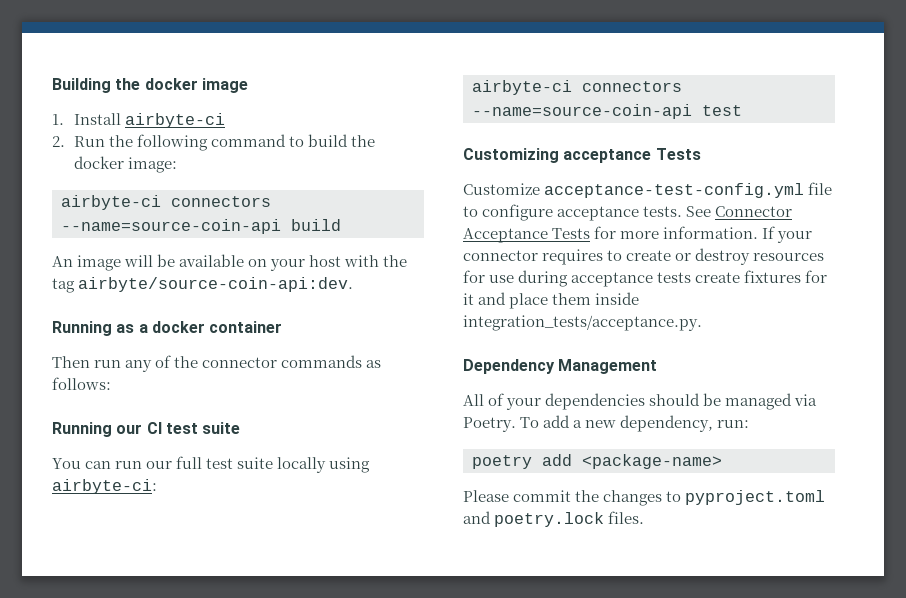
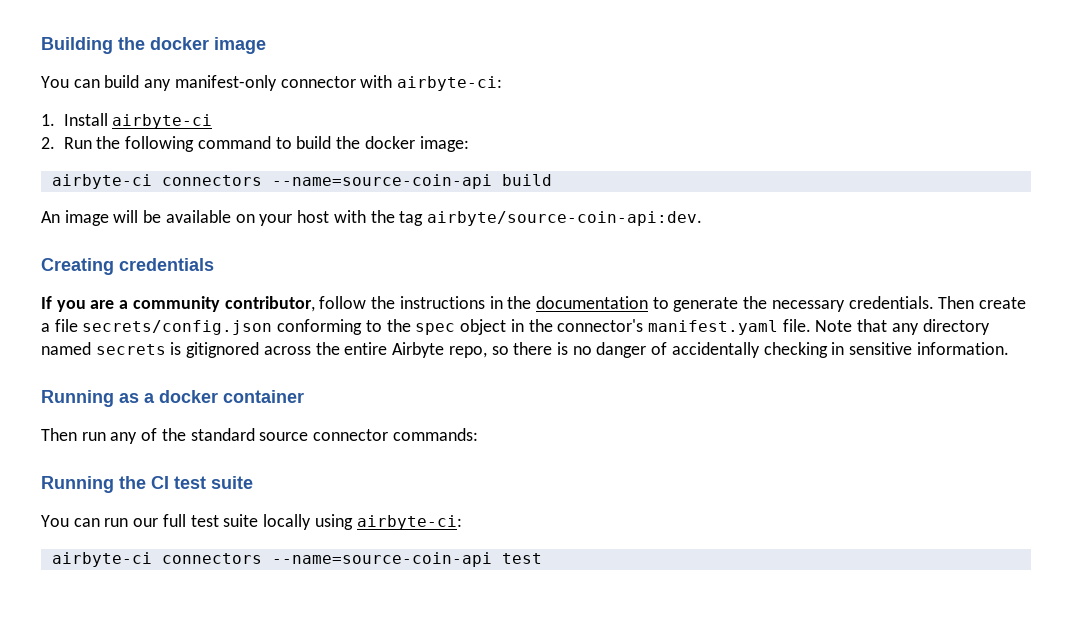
(248, 85) none -> [41,75,503,91] // You can build any manifest-only connector with airbyte-ci:
(354, 284) none -> [41,258,214,275] [41,296,1027,312] [41,319,990,335] [41,342,1009,358] // Creating credentials // If you are a community contributor, follow the instructions in the documentation to generate the necessary credentials. Then create a file secrets/config.json conforming to the spec object in the connector's manifest.yaml file. Note that any directory named secrets is gitignored across the entire Airbyte repo, so there is no danger of accidentally checking in sensitive information.
[202,355,382,368] [52,377,111,390] [52,422,143,437] connector commands as follows: // Running our -> [190,428,478,441] [41,476,146,493] standard source connector commands: // Running the
[463,148,701,163] [463,182,833,198] [463,204,793,221] [463,226,813,243] [463,248,825,265] [463,270,828,287] [463,292,640,309] [463,315,702,331] [463,359,658,374] [463,393,818,410] [463,415,750,432] [472,454,722,469] [463,490,826,506] [463,511,645,527] // Customizing acceptance Tests // Customize acceptance-test-config.yml file to configure acceptance tests. See Connector Acceptance Tests for more information. If your connector requires to create or destroy resources for use during acceptance tests create fixtures for it and place them inside integration_tests/acceptance.py. // Dependency Management // All of your dependencies should be managed via Poetry. To add a new dependency, run: // poetry add <package-name> // Please commit the changes to pyproject.toml and poetry.lock files. -> (542, 558) none

